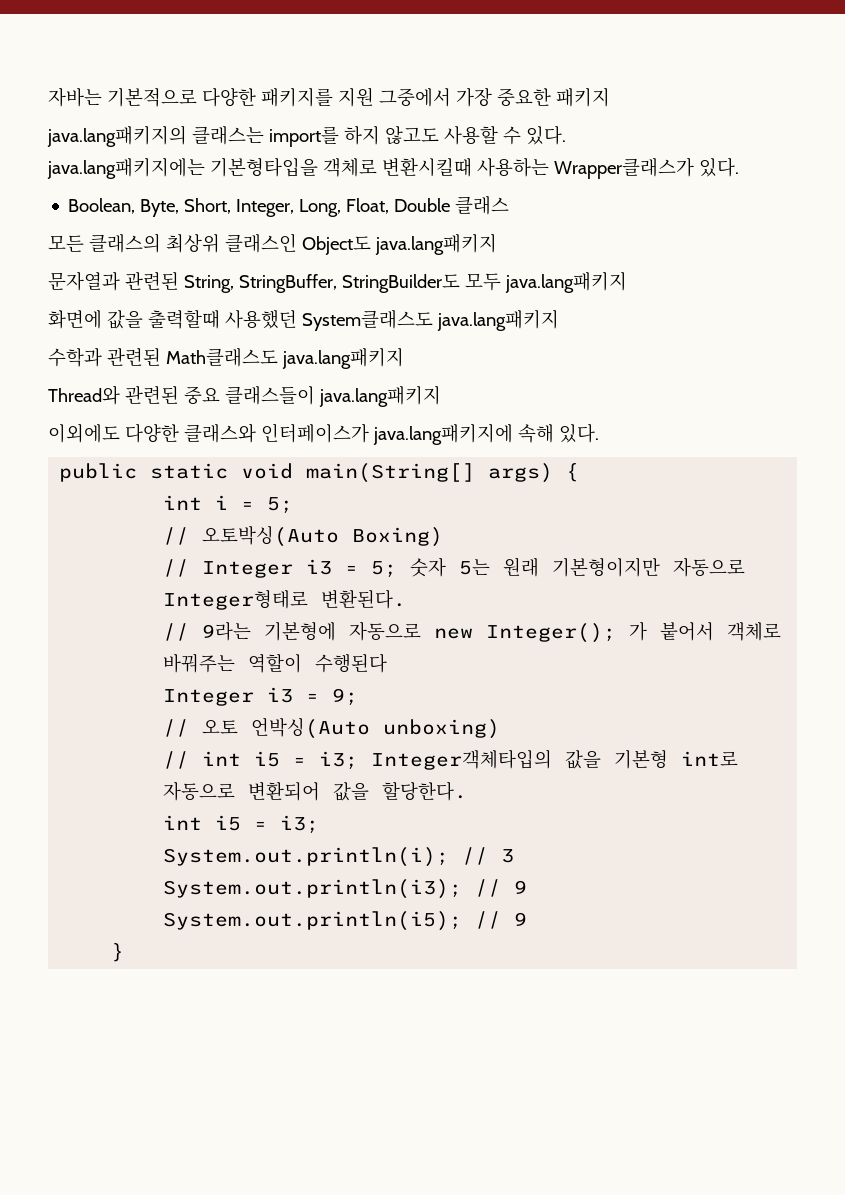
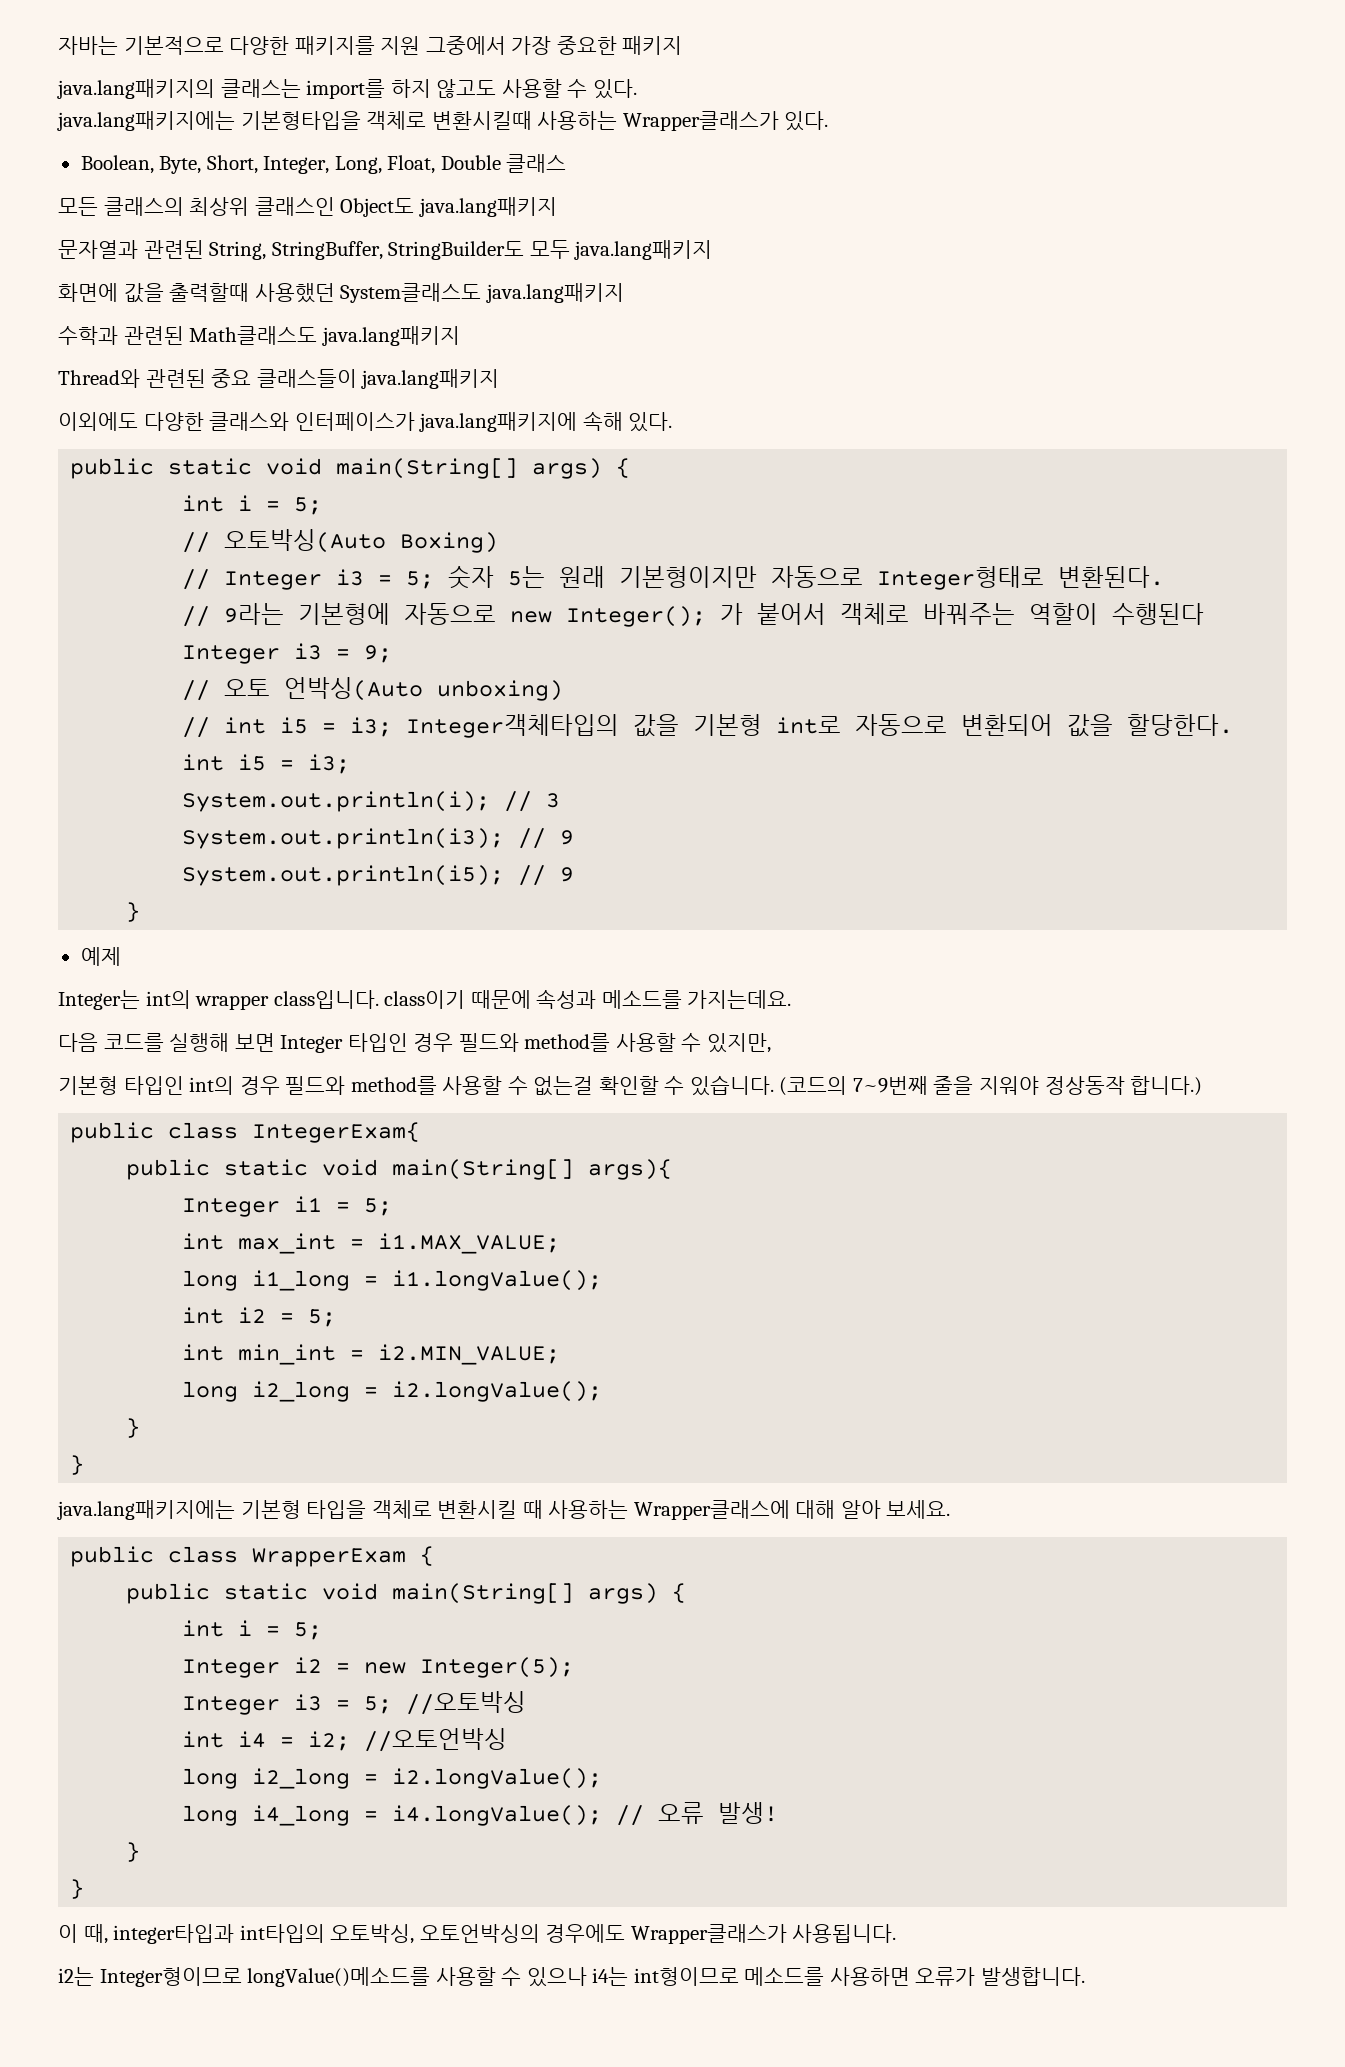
(125, 952) none -> [80,947,121,966] [58,989,792,1010] [58,1033,771,1053] [58,1075,1203,1096] [70,1122,421,1143] [126,1159,673,1180] [182,1196,393,1217] [182,1233,561,1254] [182,1270,603,1291] [182,1307,337,1327] [182,1344,561,1365] [182,1381,603,1402] [126,1418,141,1438] [70,1455,85,1475] [57,1500,951,1520] [70,1546,435,1567] [126,1583,687,1604] [182,1620,323,1640] [182,1657,575,1678] [182,1691,527,1715] [182,1728,508,1752] [182,1768,603,1789] [182,1802,779,1826] [126,1842,141,1862] [70,1879,85,1899] [58,1924,897,1944] [58,1967,1085,1987] // 예제 // Integer는 int의 wrapper class입니다. class이기 때문에 속성과 메소드를 가지는데요. // 다음 코드를 실행해 보면 Integer 타입인 경우 필드와 method를 사용할 수 있지만, // 기본형 타입인 int의 경우 필드와 method를 사용할 수 없는걸 확인할 수 있습니다. (코드의 7~9번째 줄을 지워야 정상동작 합니다.) // public class IntegerExam{ // public static void main(String[] args){ // Integer i1 = 5; // int max_int = i1.MAX_VALUE; // long i1_long = i1.longValue(); // int i2 = 5; // int min_int = i2.MIN_VALUE; // long i2_long = i2.longValue(); // } // } // java.lang패키지에는 기본형 타입을 객체로 변환시킬 때 사용하는 Wrapper클래스에 대해 알아 보세요. // public class WrapperExam { // public static void main(String[] args) { // int i = 5; // Integer i2 = new Integer(5); // Integer i3 = 5; //오토박싱 // int i4 = i2; //오토언박싱 // long i2_long = i2.longValue(); // long i4_long = i4.longValue(); // 오류 발생! // } // } // 이 때, integer타입과 int타입의 오토박싱, 오토언박싱의 경우에도 Wrapper클래스가 사용됩니다. // i2는 Integer형이므로 longValue()메소드를 사용할 수 있으나 i4는 int형이므로 메소드를 사용하면 오류가 발생합니다.

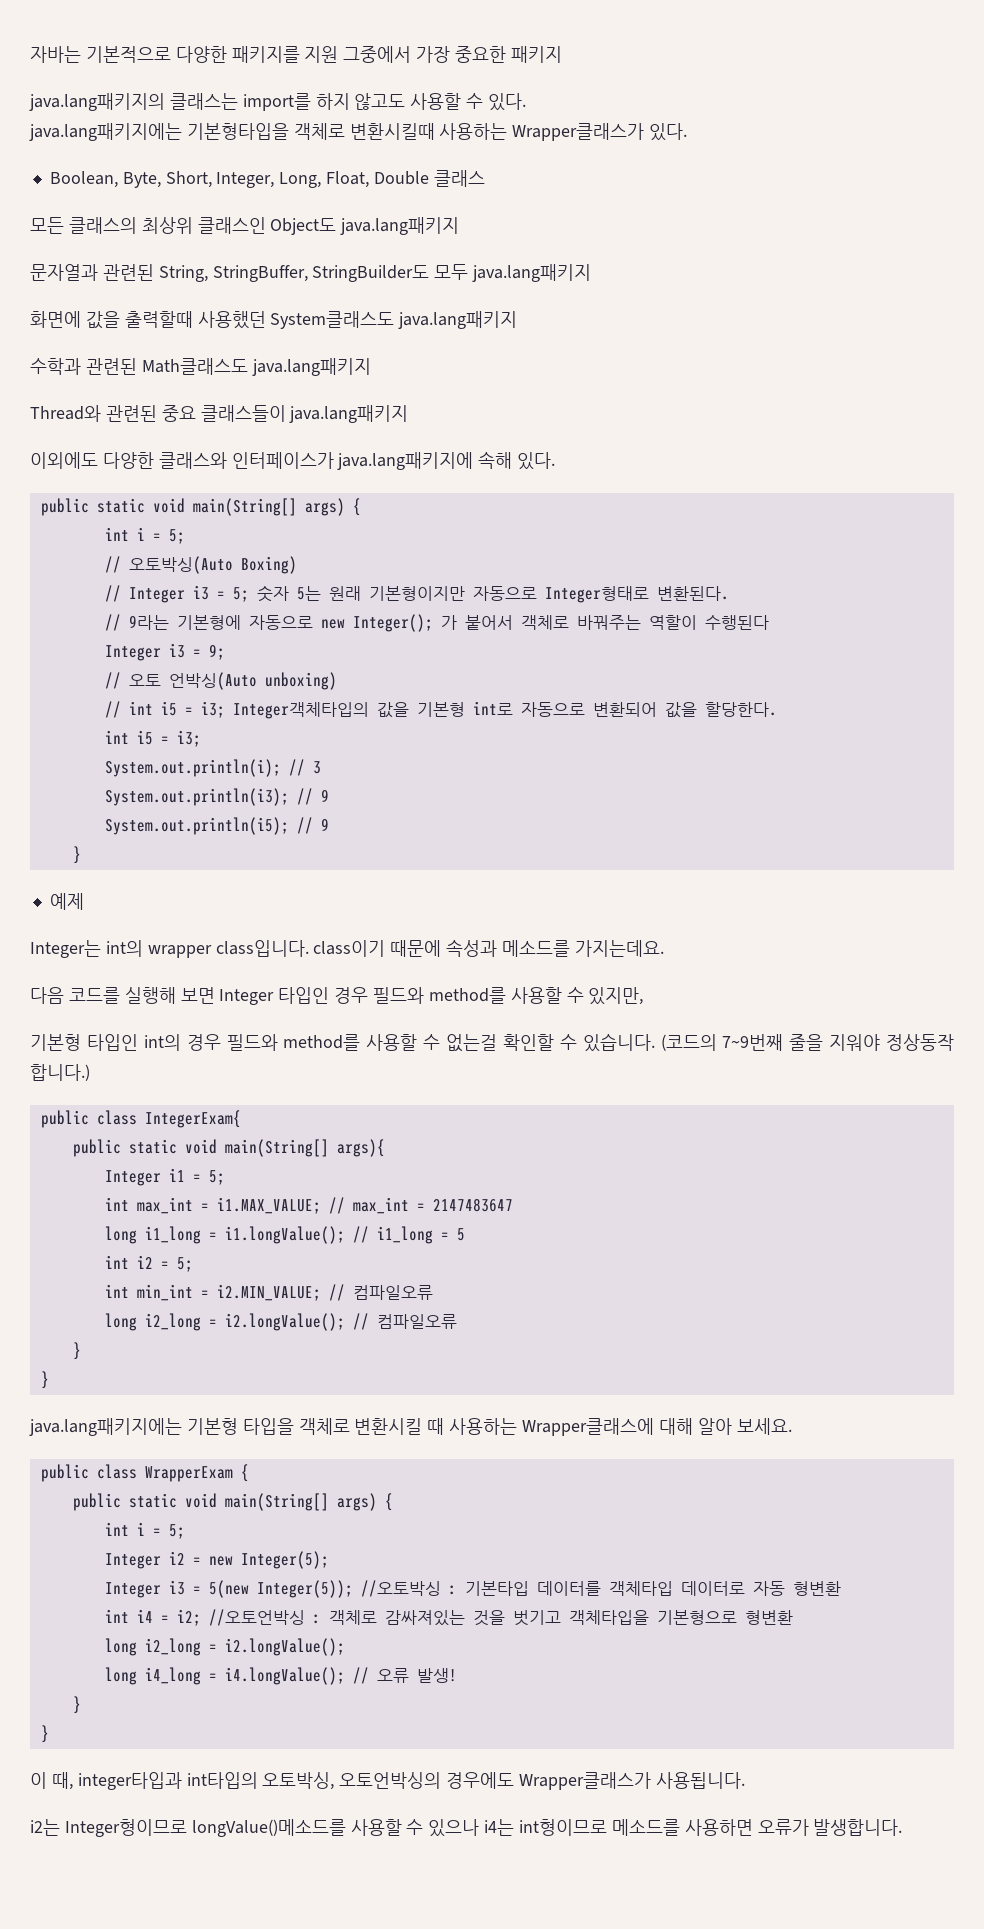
(561, 1243) none -> [328,1197,513,1214] // max_int = 2147483647
(603, 1280) none -> [352,1226,465,1244] // i1_long = 5
[182,1381,603,1402] // long i2_long = i2.longValue(); -> [328,1284,433,1301] [104,1313,457,1331] // 컴파일오류 // long i2_long = i2.longValue(); // 컴파일오류
[364,1696,393,1714] 5; -> [208,1580,353,1598] 5(new Integer(5));
(527, 1703) none -> [448,1581,841,1596] : 기본타입 데이터를 객체타입 데이터로 자동 형변환
(508, 1740) none -> [312,1610,793,1626] : 객체로 감싸져있는 것을 벗기고 객체타입을 기본형으로 형변환

